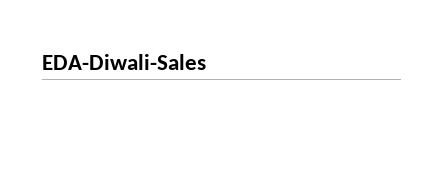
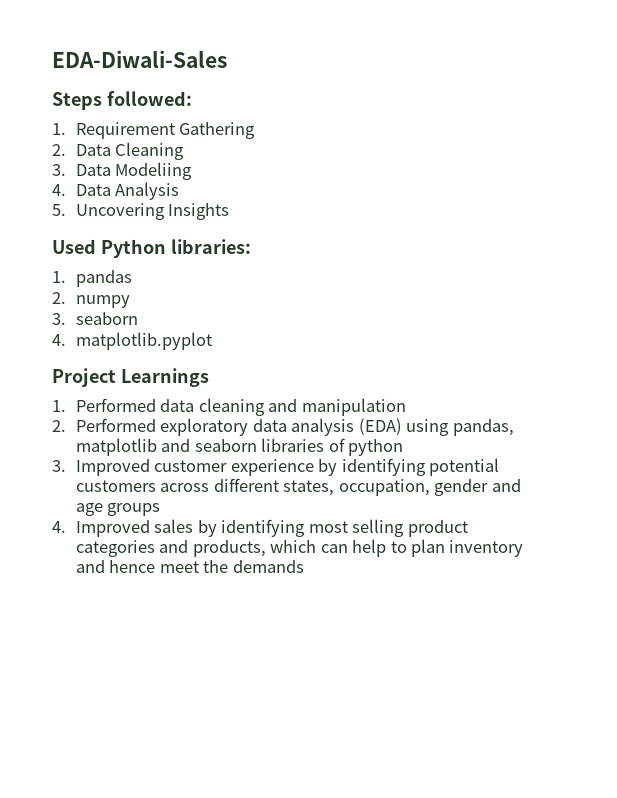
(206, 62) none -> [52,91,192,110] [52,122,256,139] [52,142,185,160] [52,162,193,180] [52,182,180,200] [52,203,230,220] [52,239,251,258] [52,270,132,287] [52,292,130,308] [52,312,138,325] [52,332,212,350] [52,368,209,387] [52,398,406,416] [52,418,514,436] [75,438,404,456] [52,458,500,476] [75,478,521,496] [75,503,161,516] [52,519,468,537] [75,539,524,557] [75,560,304,573] // Steps followed: // 1. Requirement Gathering // 2. Data Cleaning // 3. Data Modeliing // 4. Data Analysis // 5. Uncovering Insights // Used Python libraries: // 1. pandas // 2. numpy // 3. seaborn // 4. matplotlib.pyplot // Project Learnings // 1. Performed data cleaning and manipulation // 2. Performed exploratory data analysis (EDA) using pandas, matplotlib and seaborn libraries of python // 3. Improved customer experience by identifying potential customers across different states, occupation, gender and age groups // 4. Improved sales by identifying most selling product categories and products, which can help to plan inventory and hence meet the demands

